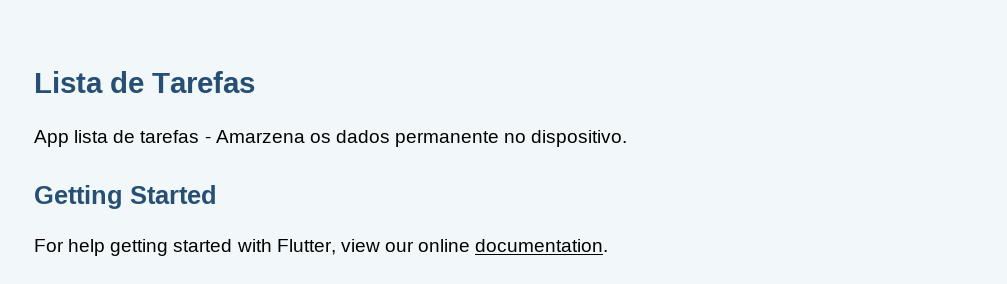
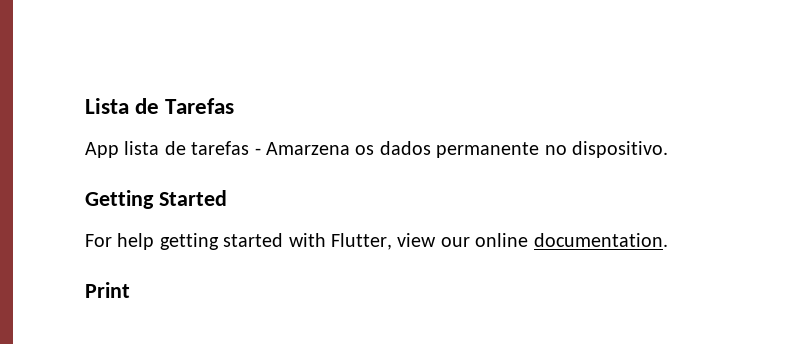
(609, 245) none -> [85,282,130,298] // Print

